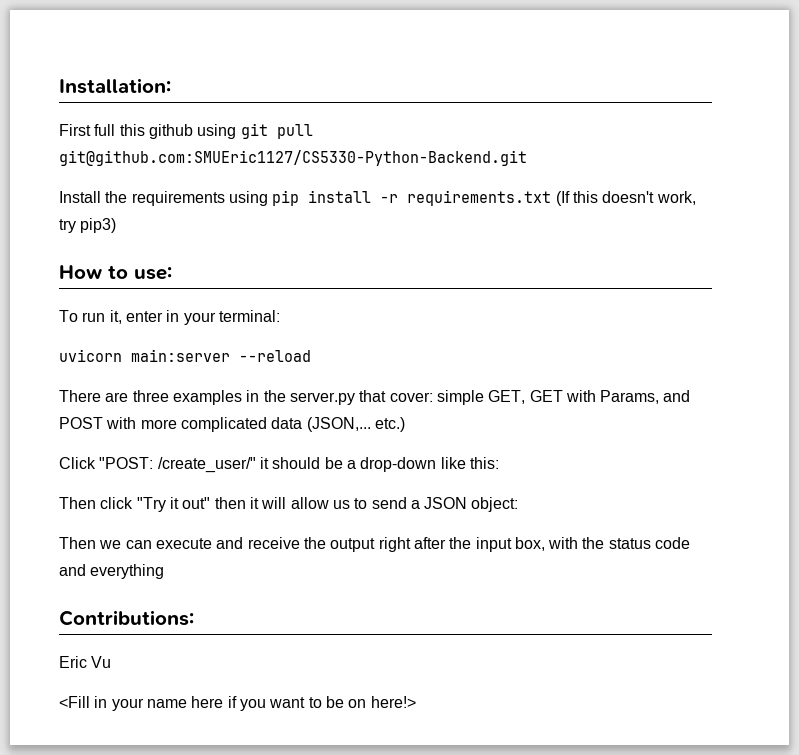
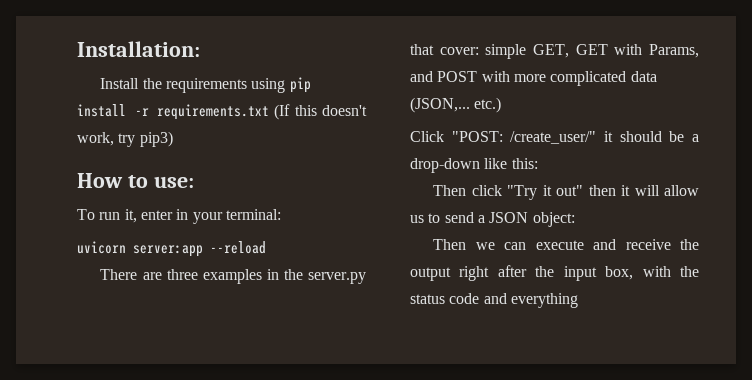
[59,123,313,139] [59,150,527,166] // First full this github using git pull git@github.com:SMUEric1127/CS5330-Python-Backend.git -> (200, 49) none
[131,349,230,362] main:server -> [133,245,203,257] server:app
[59,610,194,626] [59,656,112,668] [59,696,416,711] // Contributions: // Eric Vu // <Fill in your name here if you want to be on here!> -> (578, 300) none

